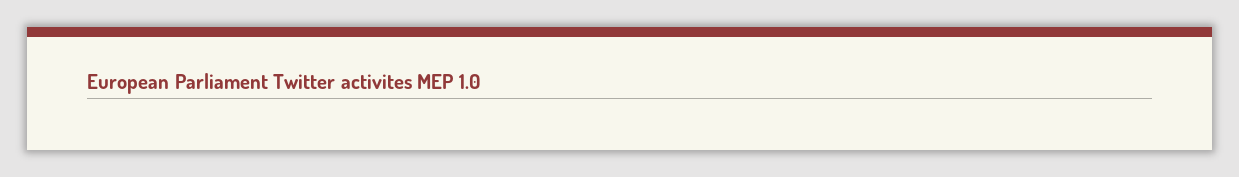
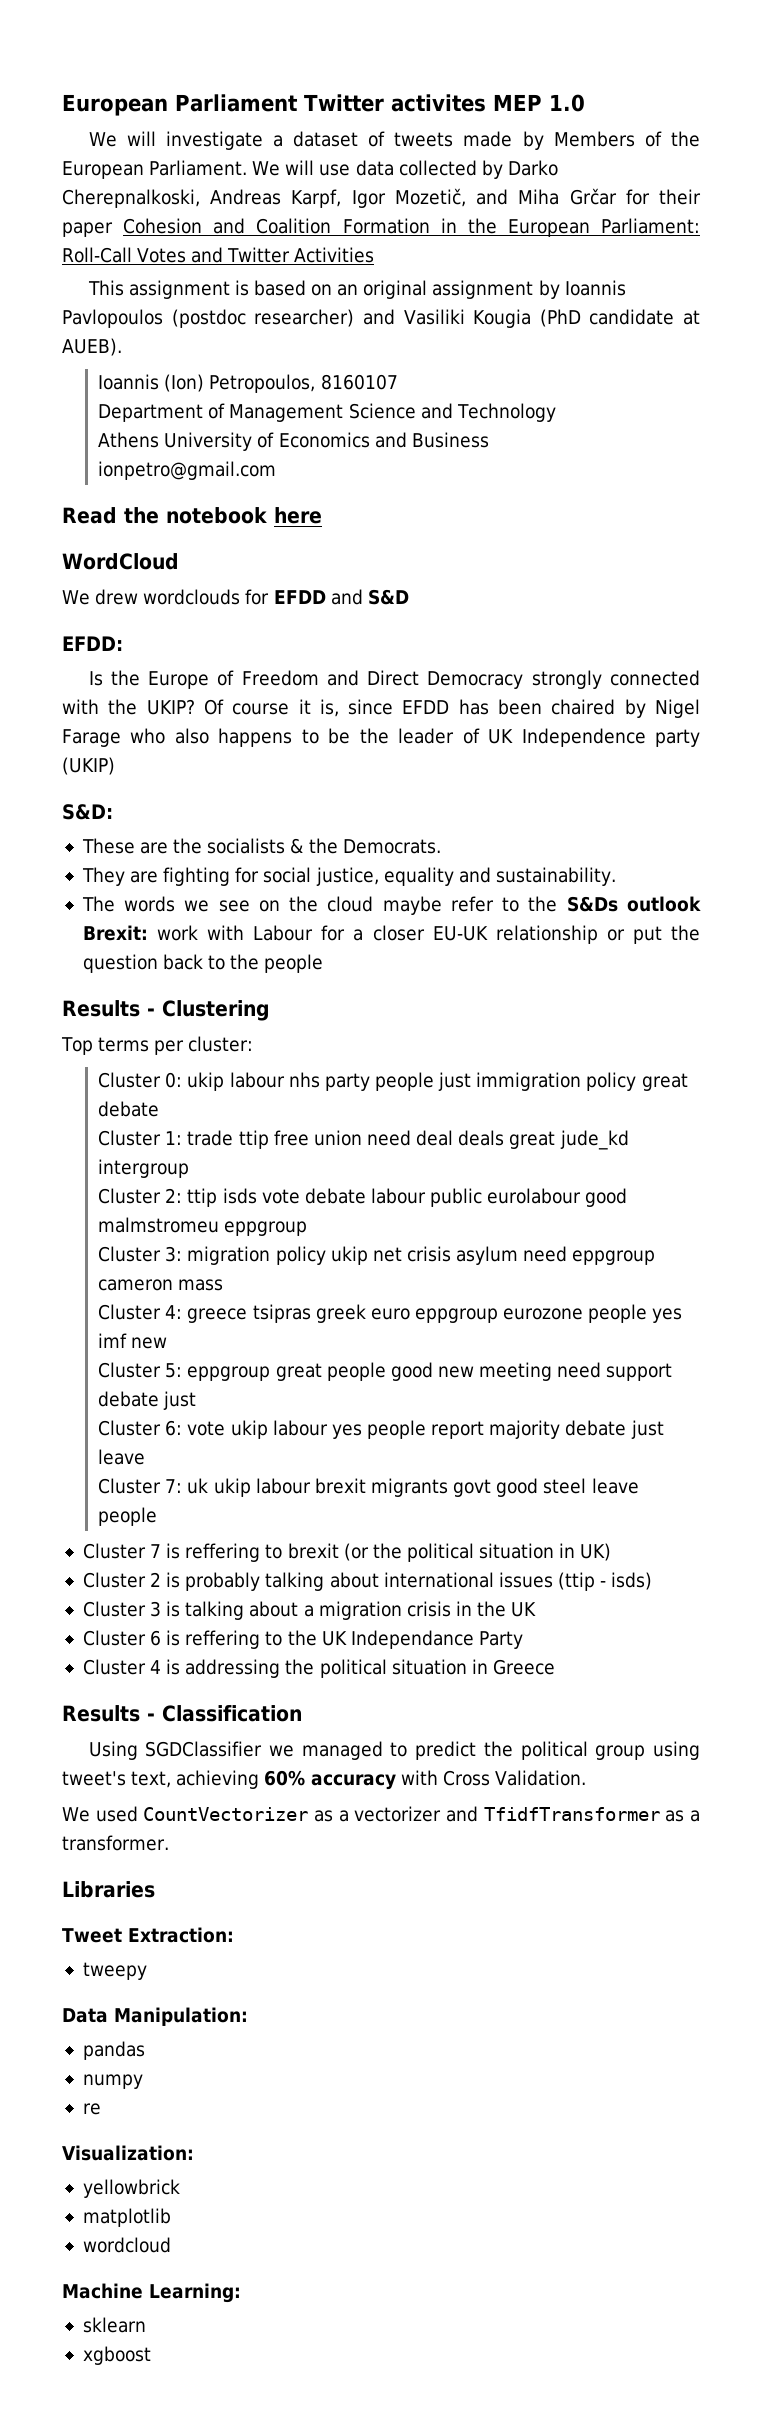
(481, 81) none -> [88,131,700,150] [62,160,559,179] [62,188,701,208] [62,218,701,237] [62,247,375,263] [87,280,626,299] [62,309,700,328] [62,338,122,356] [98,374,398,393] [98,403,556,422] [98,432,489,451] [98,461,277,480] [62,507,322,524] [62,553,179,570] [62,589,409,605] [62,636,123,651] [88,670,701,689] [62,699,700,718] [62,728,700,747] [62,757,115,775] [62,804,113,820] [81,838,441,854] [81,867,616,886] [81,896,701,915] [82,925,701,944] [82,954,324,973] [62,1000,270,1021] [61,1036,254,1055] [98,1072,688,1091] [98,1101,160,1117] [98,1130,629,1150] [98,1159,190,1178] [98,1188,628,1207] [98,1217,308,1236] [98,1246,656,1265] [98,1279,224,1291] [98,1304,683,1323] [98,1333,168,1349] [98,1362,673,1381] [98,1391,197,1410] [98,1420,664,1439] [98,1449,146,1465] [98,1478,639,1497] [98,1507,158,1526] [82,1543,612,1562] [82,1572,653,1591] [82,1601,537,1620] [82,1630,523,1649] [82,1659,555,1678] [62,1705,302,1722] [88,1741,700,1760] [62,1770,586,1790] [62,1806,701,1822] [62,1835,169,1851] [62,1881,155,1898] [62,1927,234,1943] [82,1962,147,1980] [62,2007,248,2026] [82,2041,145,2060] [82,2074,143,2089] [82,2103,101,2115] [62,2145,194,2161] [82,2179,180,2198] [82,2208,171,2227] [82,2237,171,2253] [62,2283,241,2303] [82,2317,146,2333] [82,2346,151,2365] // We will investigate a dataset of tweets made by Members of the European Parliament. We will use data collected by Darko Cherepnalkoski, Andreas Karpf, Igor Mozetič, and Miha Grčar for their paper Cohesion and Coalition Formation in the European Parliament: Roll-Call Votes and Twitter Activities // This assignment is based on an original assignment by Ioannis Pavlopoulos (postdoc researcher) and Vasiliki Kougia (PhD candidate at AUEB). // Ioannis (Ion) Petropoulos, 8160107 // Department of Management Science and Technology // Athens University of Economics and Business // ionpetro@gmail.com // Read the notebook here // WordCloud // We drew wordclouds for EFDD and S&D // EFDD: // Is the Europe of Freedom and Direct Democracy strongly connected with the UKIP? Of course it is, since EFDD has been chaired by Nigel Farage who also happens to be the leader of UK Independence party (UKIP) // S&D: // These are the socialists & the Democrats. // They are fighting for social justice, equality and sustainability. // The words we see on the cloud maybe refer to the S&Ds outlook Brexit: work with Labour for a closer EU-UK relationship or put the question back to the people // Results - Clustering // Top terms per cluster: // Cluster 0: ukip labour nhs party people just immigration policy great debate // Cluster 1: trade ttip free union need deal deals great jude_kd intergroup // Cluster 2: ttip isds vote debate labour public eurolabour good malmstromeu eppgroup // Cluster 3: migration policy ukip net crisis asylum need eppgroup cameron mass // Cluster 4: greece tsipras greek euro eppgroup eurozone people yes imf new // Cluster 5: eppgroup great people good new meeting need support debate just // Cluster 6: vote ukip labour yes people report majority debate just leave // Cluster 7: uk ukip labour brexit migrants govt good steel leave people // Cluster 7 is reffering to brexit (or the political situation in UK) // Cluster 2 is probably talking about international issues (ttip - isds) // Cluster 3 is talking about a migration crisis in the UK // Cluster 6 is reffering to the UK Independance Party // Cluster 4 is addressing the political situation in Greece // Results - Classification // Using SGDClassifier we managed to predict the political group using tweet's text, achieving 60% accuracy with Cross Validation. // We used CountVectorizer as a vectorizer and TfidfTransformer as a transformer. // Libraries // Tweet Extraction: // tweepy // Data Manipulation: // pandas // numpy // re // Visualization: // yellowbrick // matplotlib // wordcloud // Machine Learning: // sklearn // xgboost

